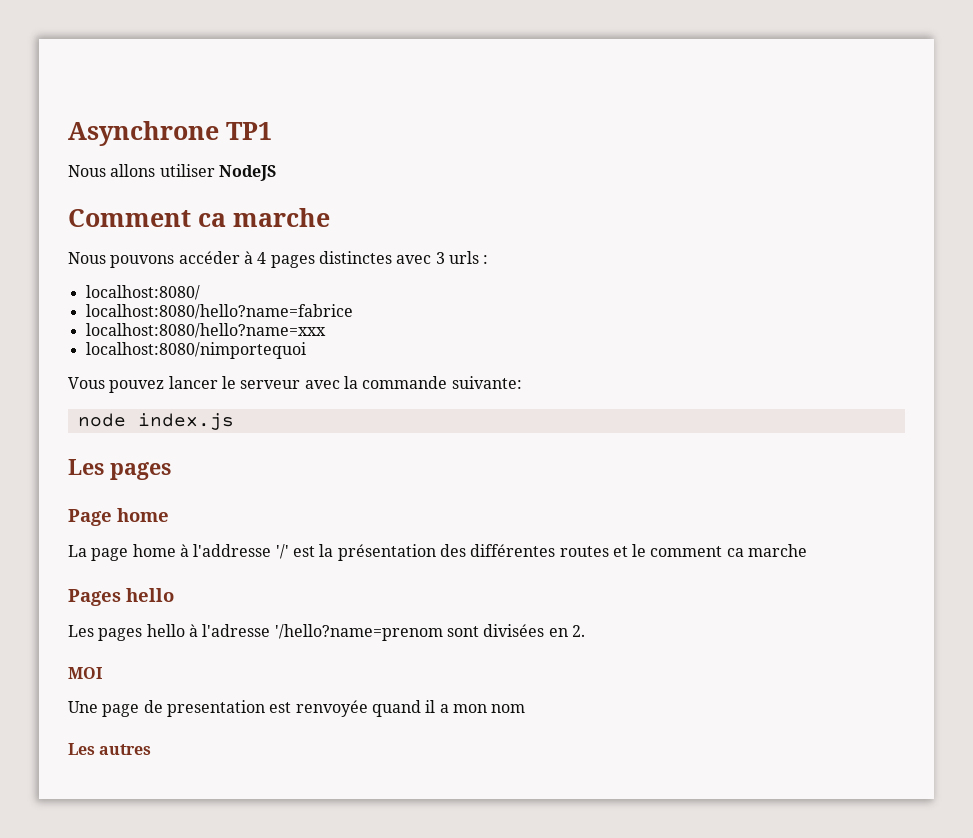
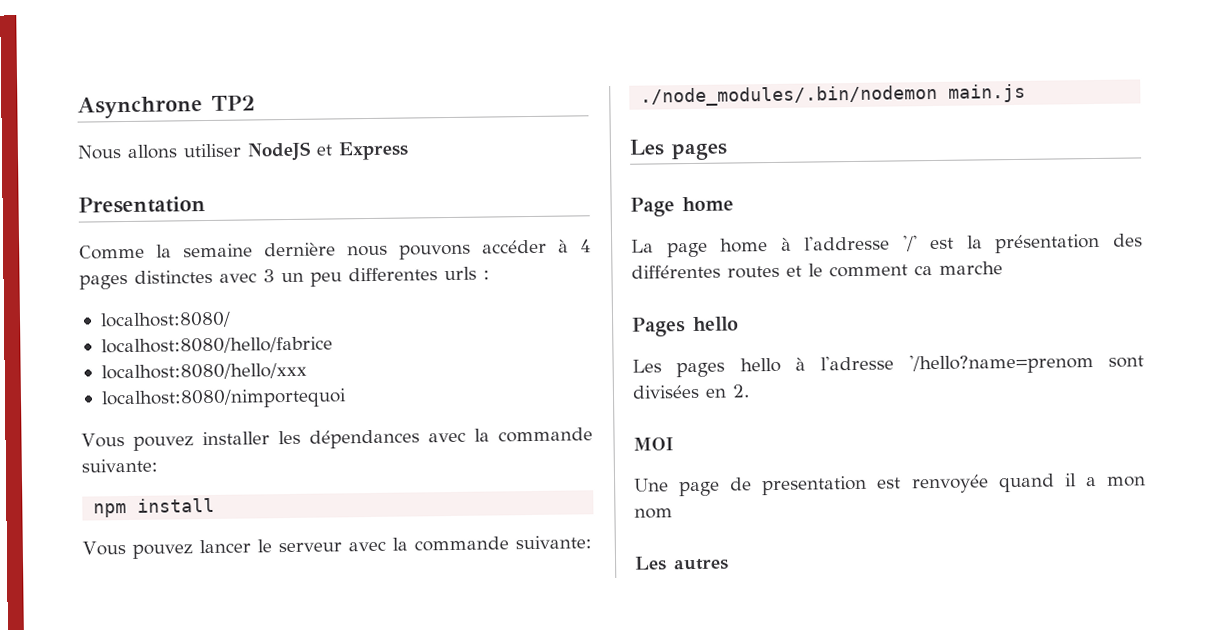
[226,122,272,140] TP1 -> [211,95,255,111] TP2
[68,208,330,227] [68,252,106,264] // Comment ca marche // Nous -> [316,141,409,161] [78,196,206,214] [79,242,388,260] et Express // Presentation // Comme la semaine dernière nous
(445, 258) none -> [281,267,438,287] un peu differentes
[85,304,353,319] [85,323,326,338] localhost:8080/hello?name=fabrice // localhost:8080/hello?name=xxx -> [100,336,333,355] [100,362,307,381] localhost:8080/hello/fabrice // localhost:8080/hello/xxx
(306, 350) none -> [81,427,593,451] [81,458,158,473] [93,497,216,518] // Vous pouvez installer les dépendances avec la commande suivante: // npm install
[77,413,234,430] node index.js -> [640,83,1027,107] ./node_modules/.bin/nodemon main.js

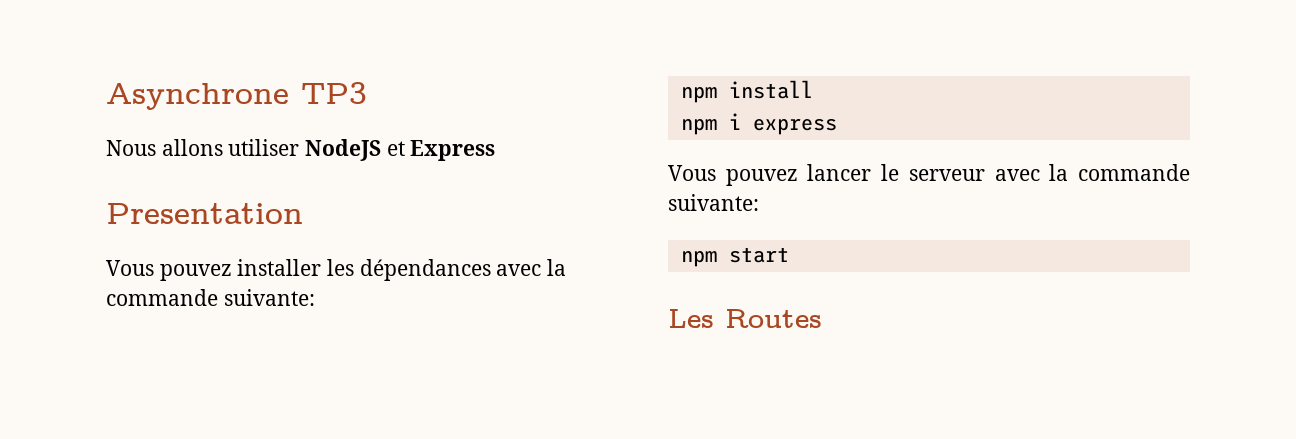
[211,95,255,111] TP2 -> [301,82,367,104] TP3
[79,239,591,260] [79,266,490,290] [99,311,231,329] [100,336,333,355] [100,362,307,381] [100,388,347,410] // Comme la semaine dernière nous pouvons accéder à 4 pages distinctes avec 3 un peu differentes urls : // localhost:8080/ // localhost:8080/hello/fabrice // localhost:8080/hello/xxx // localhost:8080/nimportequoi -> (303, 213) none
(216, 505) none -> [680,113,837,135] // npm i express
[640,83,1027,107] [629,139,728,161] [630,196,734,217] [631,233,1143,258] [631,261,1003,279] [632,316,739,337] [632,353,1144,378] [632,384,750,399] [633,437,674,451] [634,473,1146,497] [634,508,673,519] [634,556,729,571] ./node_modules/.bin/nodemon main.js // Les pages // Page home // La page home à l'addresse '/' est la présentation des différentes routes et le comment ca marche // Pages hello // Les pages hello à l'adresse '/hello?name=prenom sont divisées en 2. // MOI // Une page de presentation est renvoyée quand il a mon nom // Les autres -> [680,247,789,267] [668,309,822,328] npm start // Les Routes

